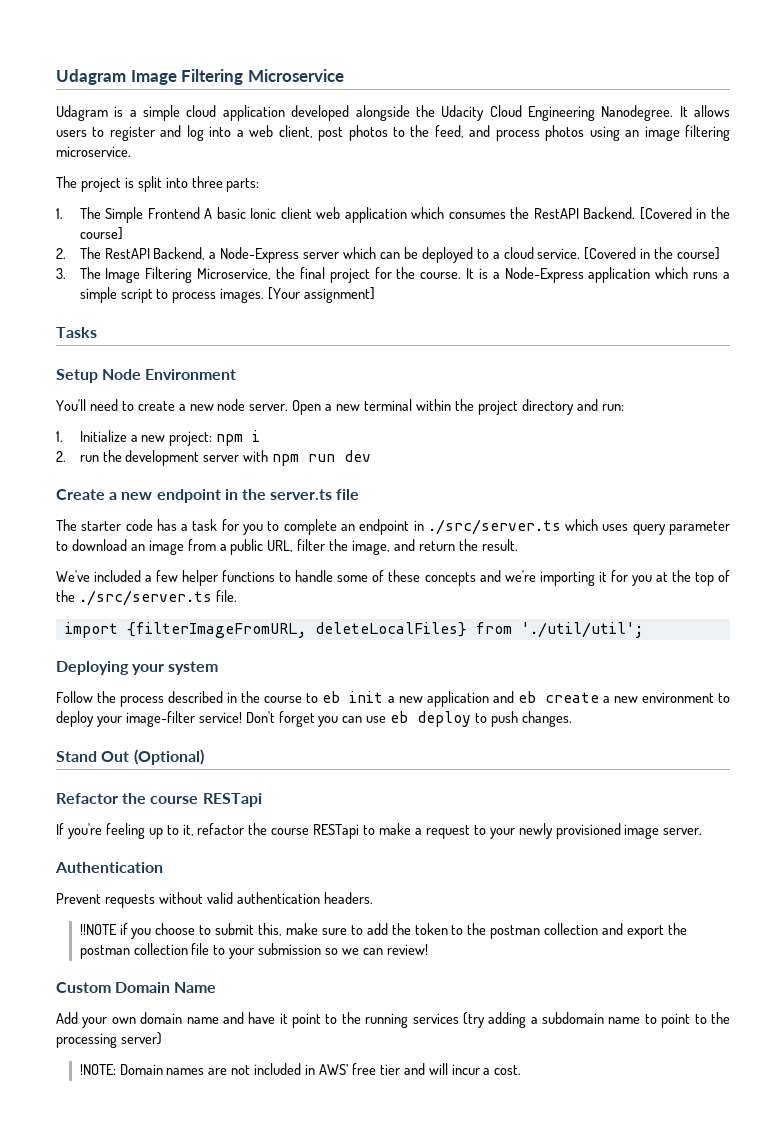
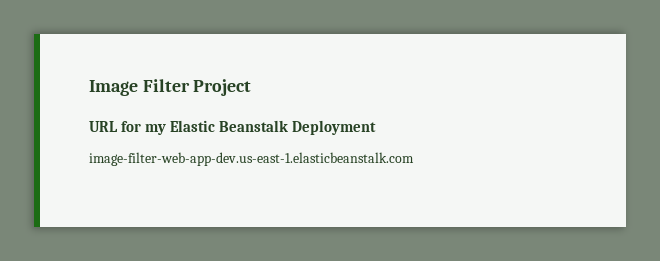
[56,69,344,85] [56,105,730,121] [56,125,730,141] [56,146,131,157] [56,176,260,192] [56,207,730,223] [79,227,123,240] [56,247,721,263] [56,267,730,283] [79,287,376,303] [56,327,97,338] [56,369,237,383] [56,399,624,415] [56,430,261,446] [56,450,372,466] [56,489,360,503] [56,519,730,535] [56,539,518,555] [56,570,730,586] [56,590,237,606] [64,622,643,638] [56,661,219,675] [56,691,731,707] [56,711,572,727] [56,749,204,765] [56,793,262,807] [56,823,703,839] [55,862,163,873] [56,892,373,908] [79,923,687,939] [79,943,428,959] [56,982,217,993] [56,1012,731,1028] [56,1032,162,1048] [79,1063,522,1075] Udagram Image Filtering Microservice // Udagram is a simple cloud application developed alongside the Udacity Cloud Engineering Nanodegree. It allows users to register and log into a web client, post photos to the feed, and process photos using an image filtering microservice. // The project is split into three parts: // 1. The Simple Frontend A basic Ionic client web application which consumes the RestAPI Backend. [Covered in the course] // 2. The RestAPI Backend, a Node-Express server which can be deployed to a cloud service. [Covered in the course] // 3. The Image Filtering Microservice, the final project for the course. It is a Node-Express application which runs a simple script to process images. [Your assignment] // Tasks // Setup Node Environment // You'll need to create a new node server. Open a new terminal within the project directory and run: // 1. Initialize a new project: npm i // 2. run the development server with npm run dev // Create a new endpoint in the server.ts file // The starter code has a task for you to complete an endpoint in ./src/server.ts which uses query parameter to download an image from a public URL, filter the image, and return the result. // We've included a few helper functions to handle some of these concepts and we're importing it for you at the top of the ./src/server.ts file. // import {filterImageFromURL, deleteLocalFiles} from './util/util'; // Deploying your system // Follow the process described in the course to eb init a new application and eb create a new environment to deploy your image-filter service! Don't forget you can use eb deploy to push changes. // Stand Out (Optional) // Refactor the course RESTapi // If you're feeling up to it, refactor the course RESTapi to make a request to your newly provisioned image server. // Authentication // Prevent requests without valid authentication headers. // !!NOTE if you choose to submit this, make sure to add the token to the postman collection and export the postman collection file to your submission so we can review! // Custom Domain Name // Add your own domain name and have it point to the running services (try adding a subdomain name to point to the processing server) // !NOTE: Domain names are not included in AWS’ free tier and will incur a cost. -> [89,79,252,96] [89,120,377,135] [89,152,414,166] Image Filter Project // URL for my Elastic Beanstalk Deployment // image-filter-web-app-dev.us-east-1.elasticbeanstalk.com

